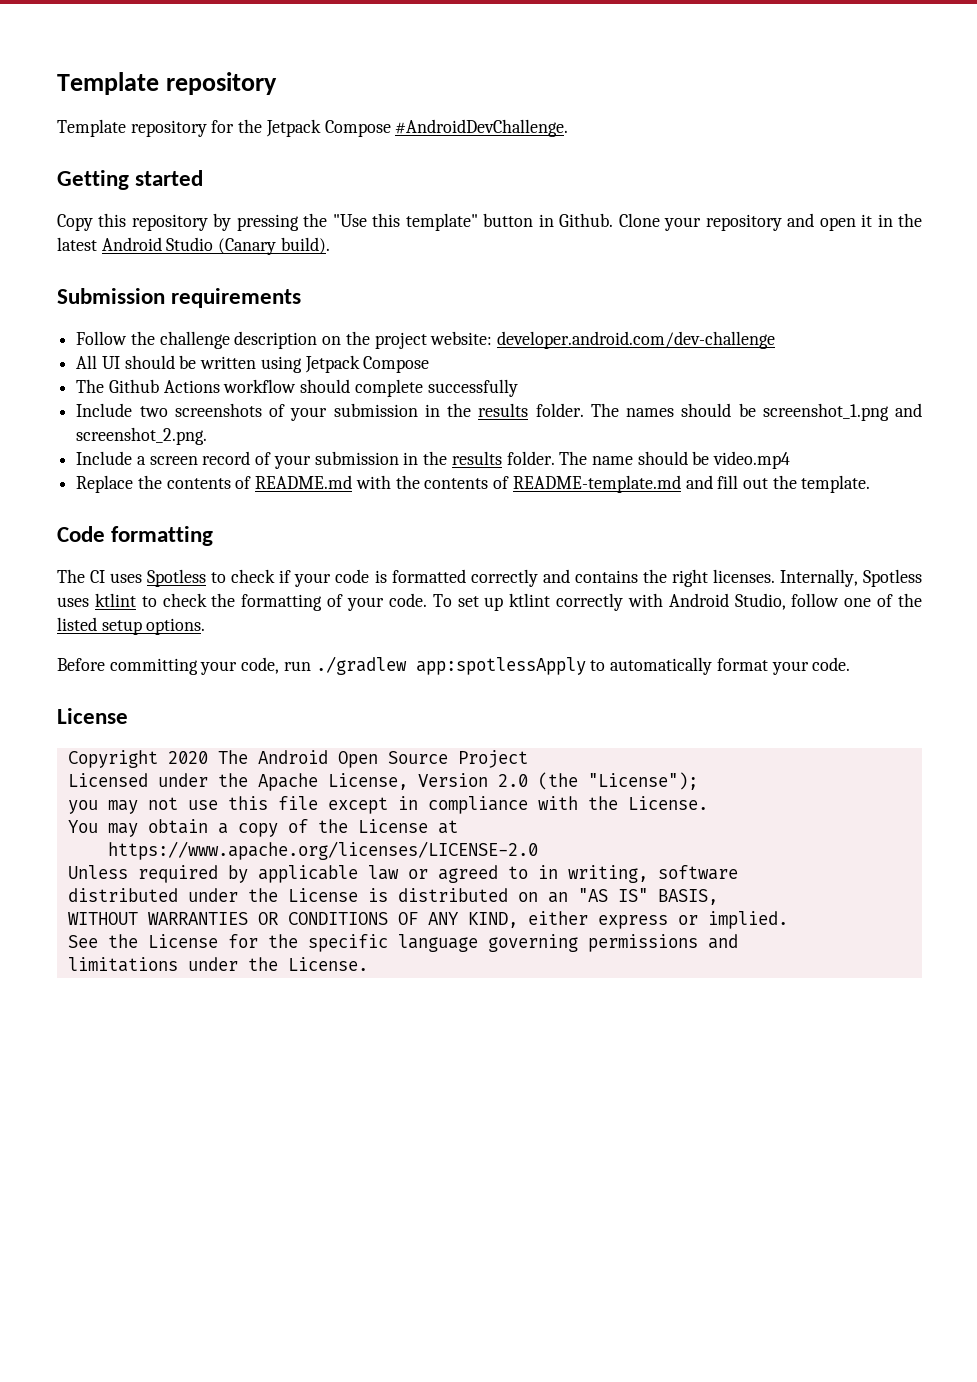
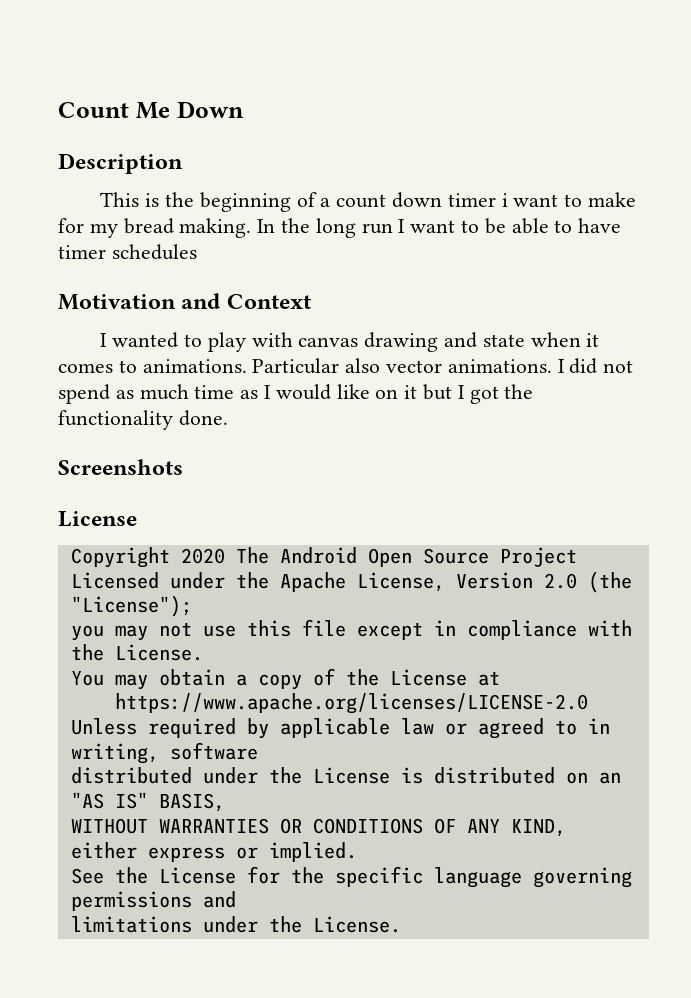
[57,72,277,95] [57,119,569,137] [57,170,204,190] [57,213,923,231] [57,237,330,255] [57,288,302,308] [76,331,776,349] [76,355,430,373] [76,379,518,397] [76,403,922,421] [76,427,208,445] [76,451,791,469] [76,475,871,493] [57,526,214,546] [57,569,922,587] [57,593,923,611] [57,617,206,635] [57,656,851,675] Template repository // Template repository for the Jetpack Compose #AndroidDevChallenge. // Getting started // Copy this repository by pressing the "Use this template" button in Github. Clone your repository and open it in the latest Android Studio (Canary build). // Submission requirements // Follow the challenge description on the project website: developer.android.com/dev-challenge // All UI should be written using Jetpack Compose // The Github Actions workflow should complete successfully // Include two screenshots of your submission in the results folder. The names should be screenshot_1.png and screenshot_2.png. // Include a screen record of your submission in the results folder. The name should be video.mp4 // Replace the contents of README.md with the contents of README-template.md and fill out the template. // Code formatting // The CI uses Spotless to check if your code is formatted correctly and contains the right licenses. Internally, Spotless uses ktlint to check the formatting of your code. To set up ktlint correctly with Android Studio, follow one of the listed setup options. // Before committing your code, run ./gradlew app:spotlessApply to automatically format your code. -> [58,101,244,119] [58,153,183,174] [100,192,636,212] [58,218,622,238] [58,244,197,260] [58,293,312,310] [100,332,600,352] [58,358,634,374] [58,384,534,404] [58,410,228,430] [58,459,183,475] Count Me Down // Description // This is the beginning of a count down timer i want to make for my bread making. In the long run I want to be able to have timer schedules // Motivation and Context // I wanted to play with canvas drawing and state when it comes to animations. Particular also vector animations. I did not spend as much time as I would like on it but I got the functionality done. // Screenshots

